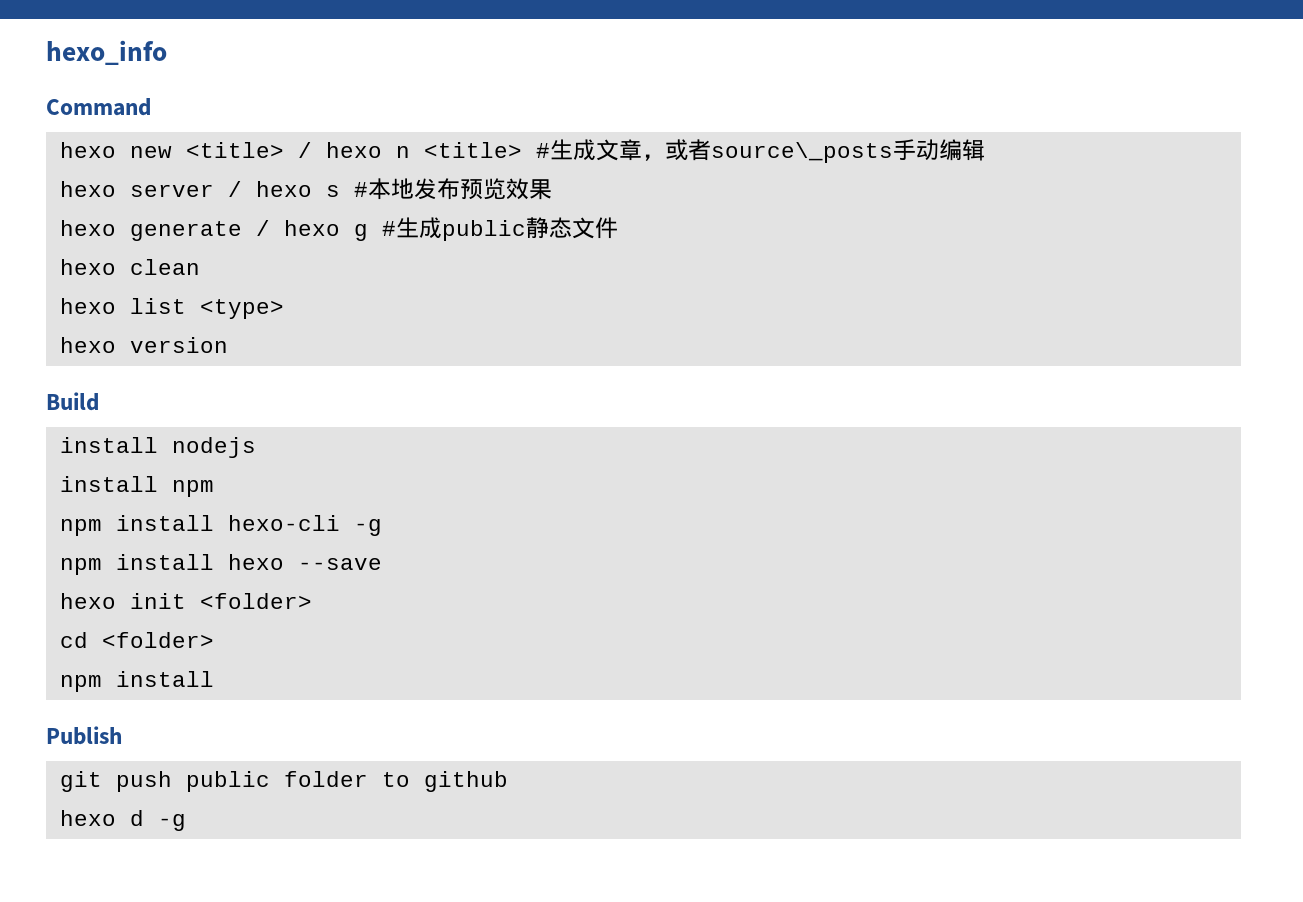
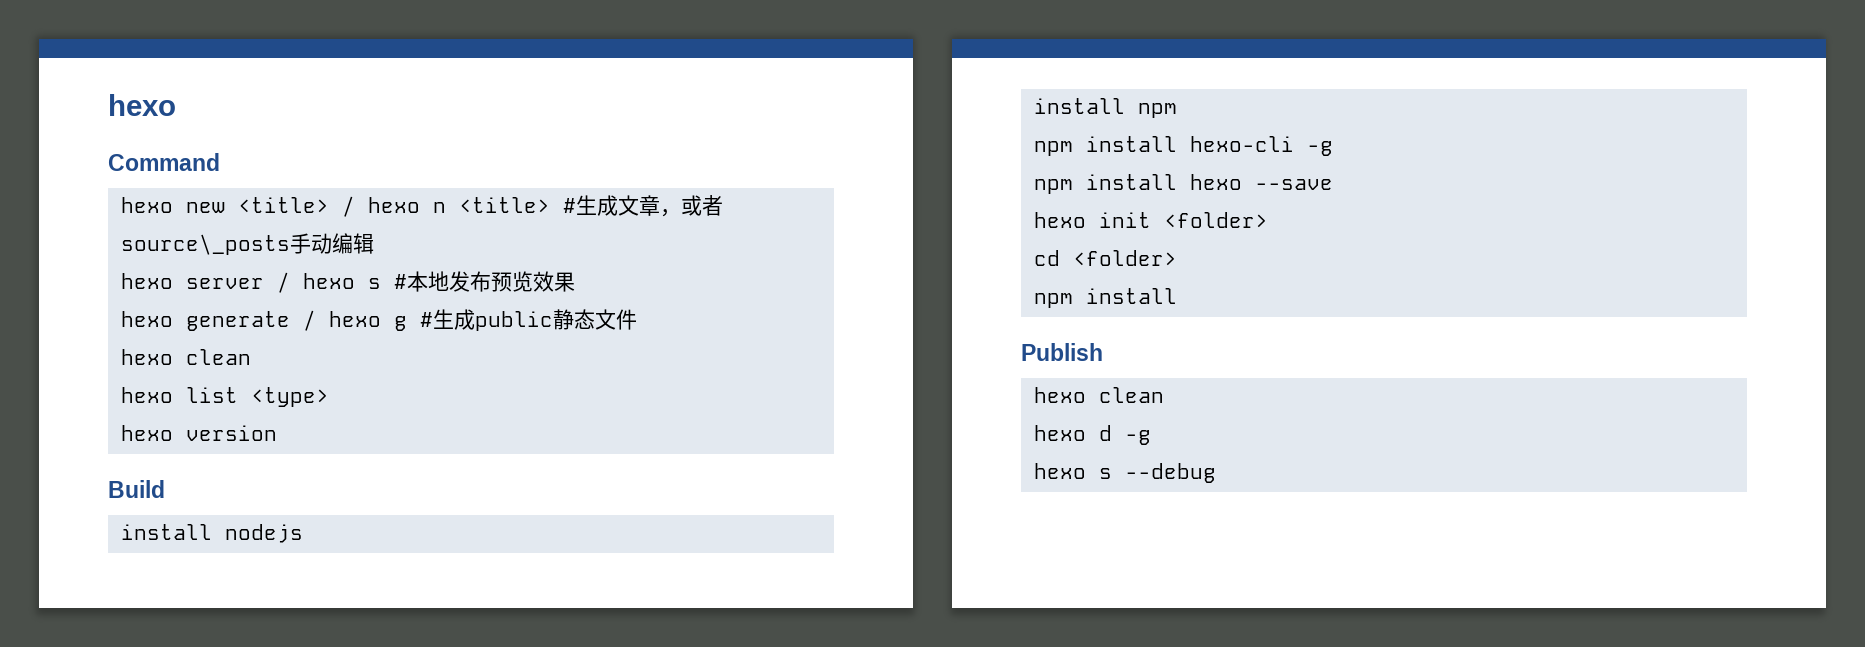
[46,40,167,65] hexo_info -> [108,94,176,116] hexo
[59,771,508,792] git push public folder to github -> [1033,387,1164,403] hexo clean
(186, 822) none -> [1033,463,1216,483] // hexo s --debug

